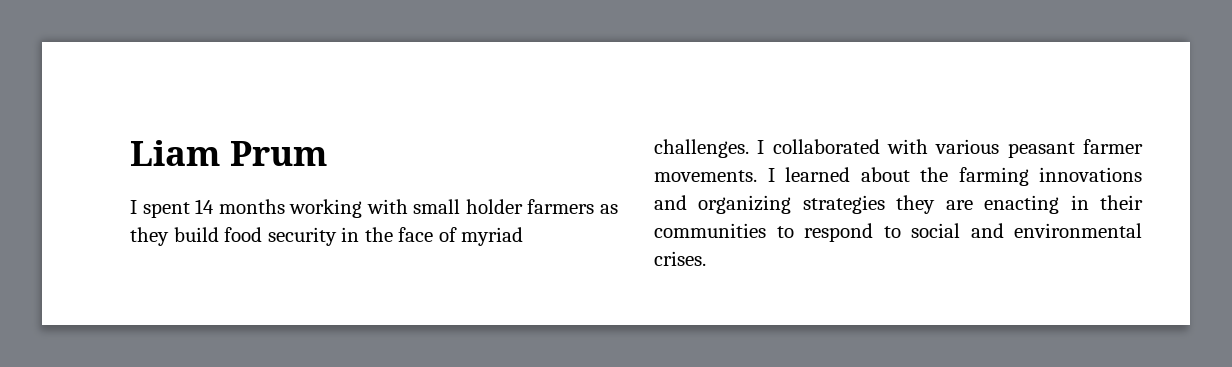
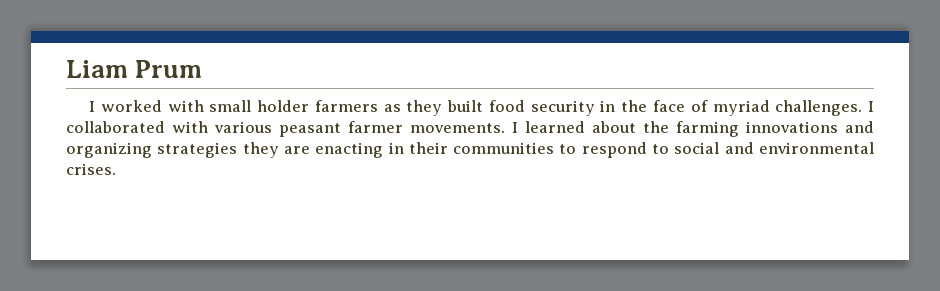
[142,199,363,218] spent 14 months working -> [100,100,162,112] worked
[173,227,219,242] build -> [447,100,484,112] built

